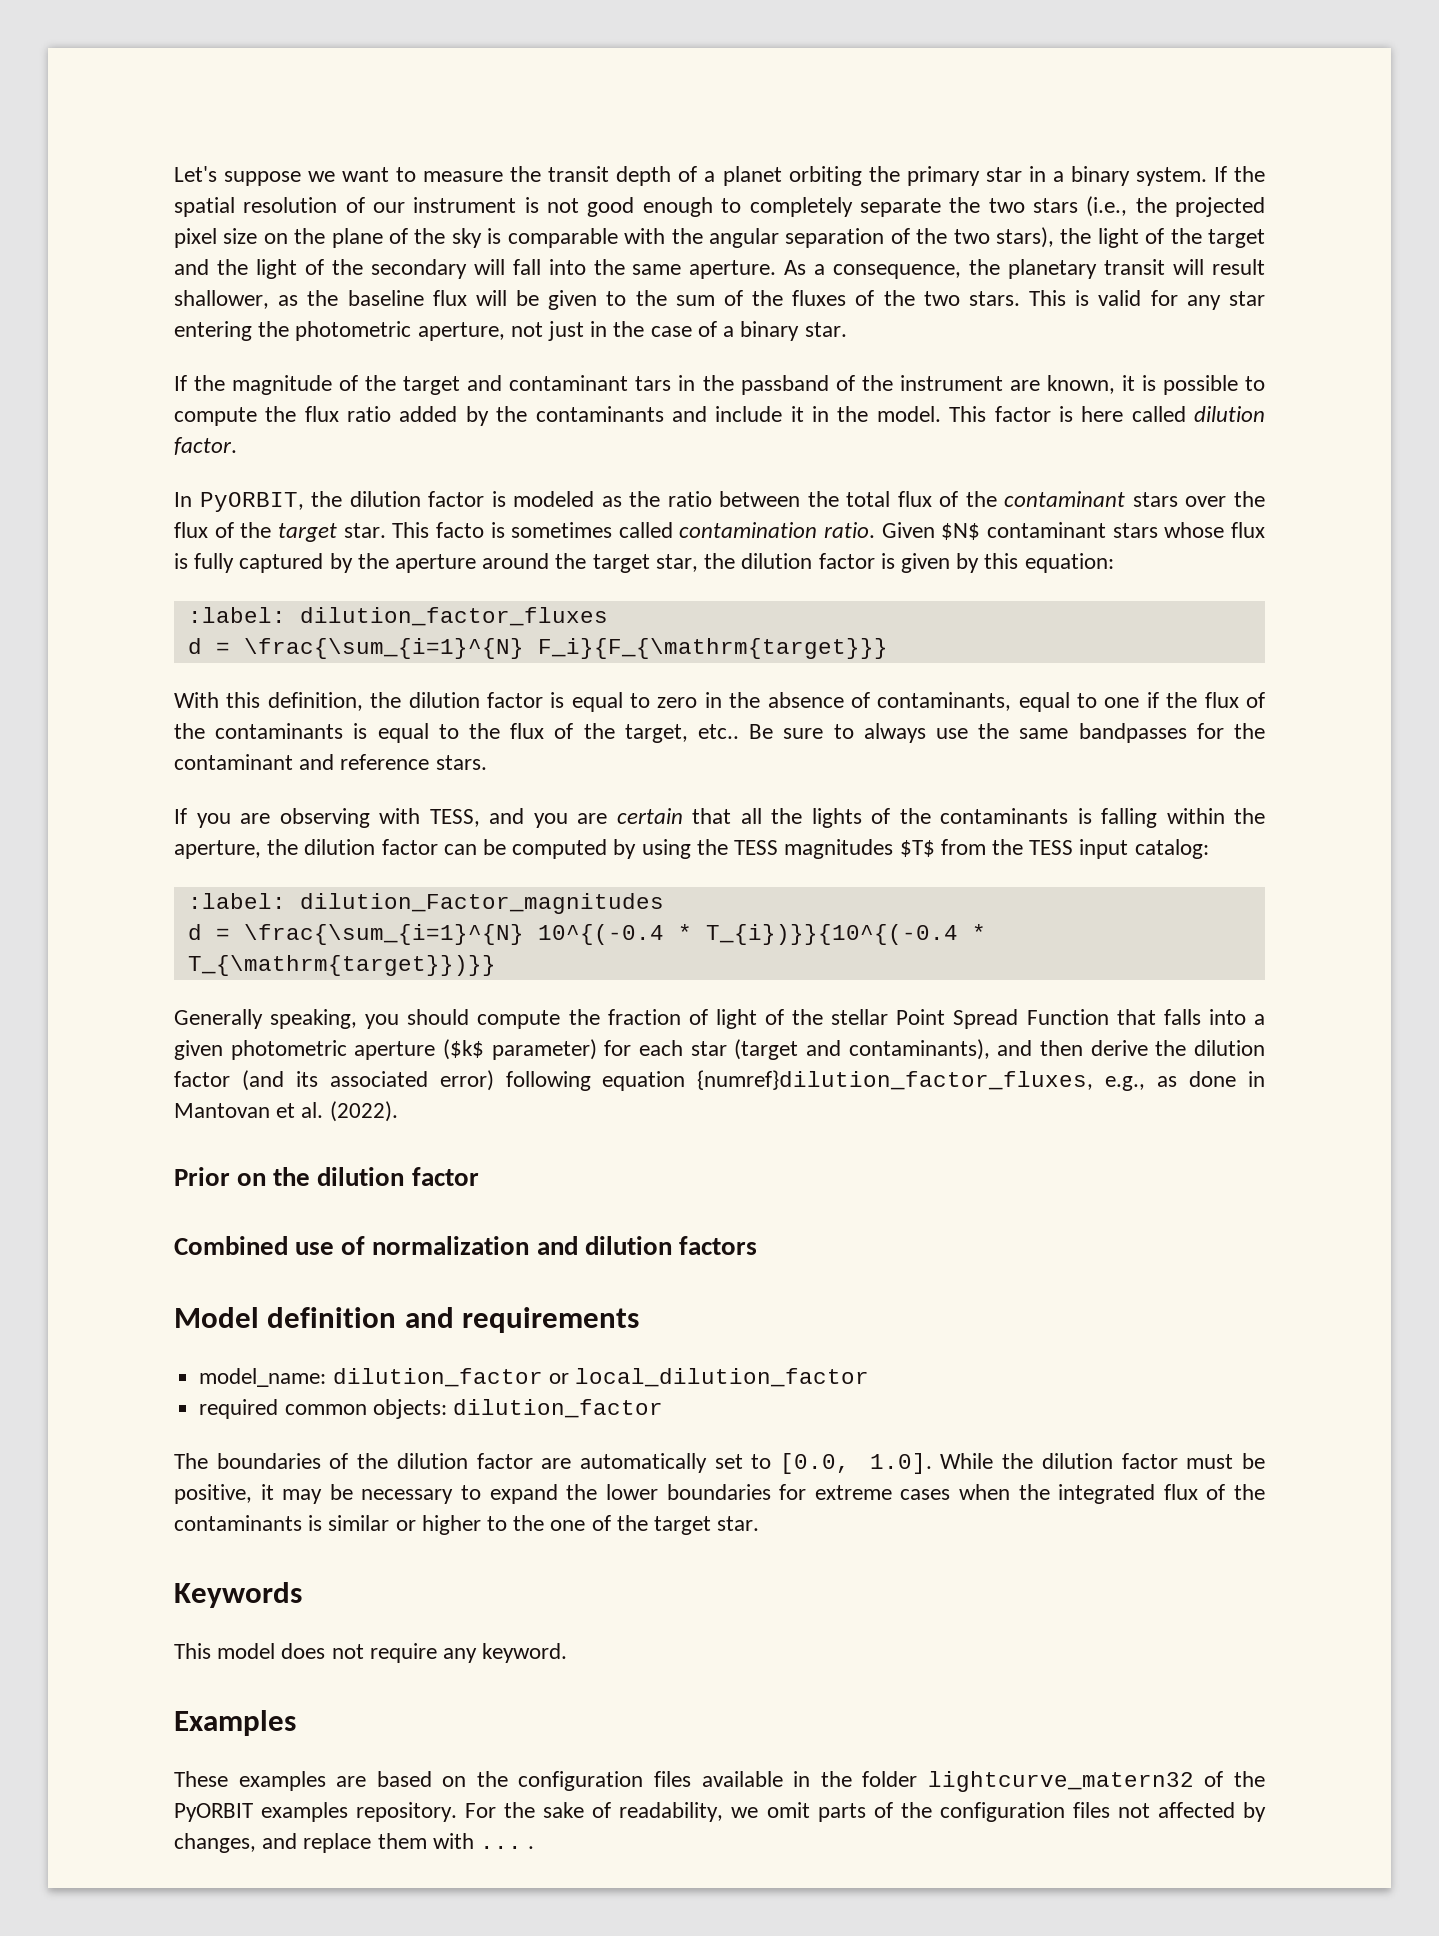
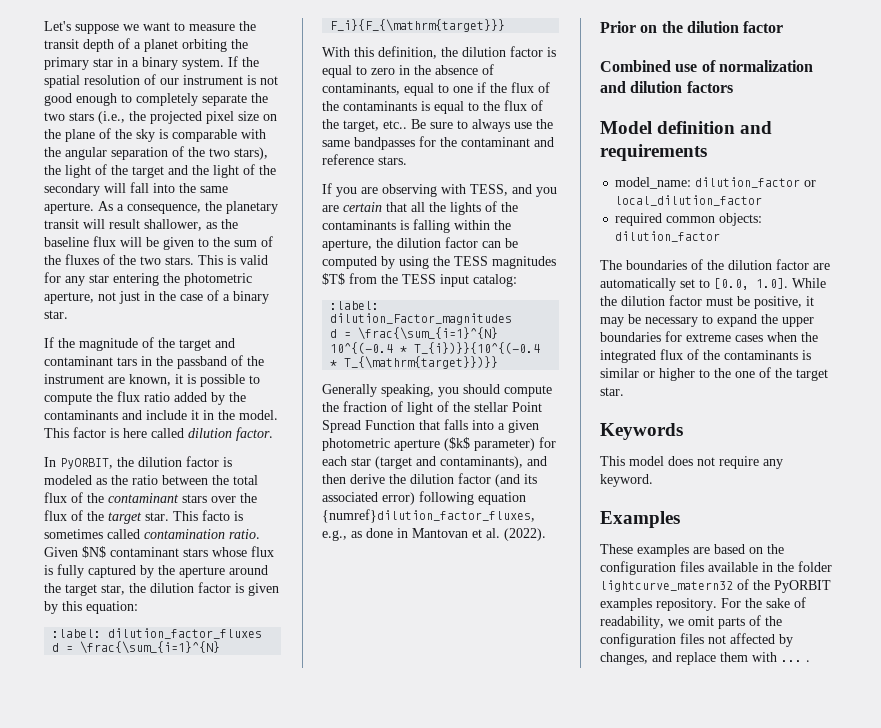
[605,1484,658,1500] lower -> [782,317,814,327] upper

